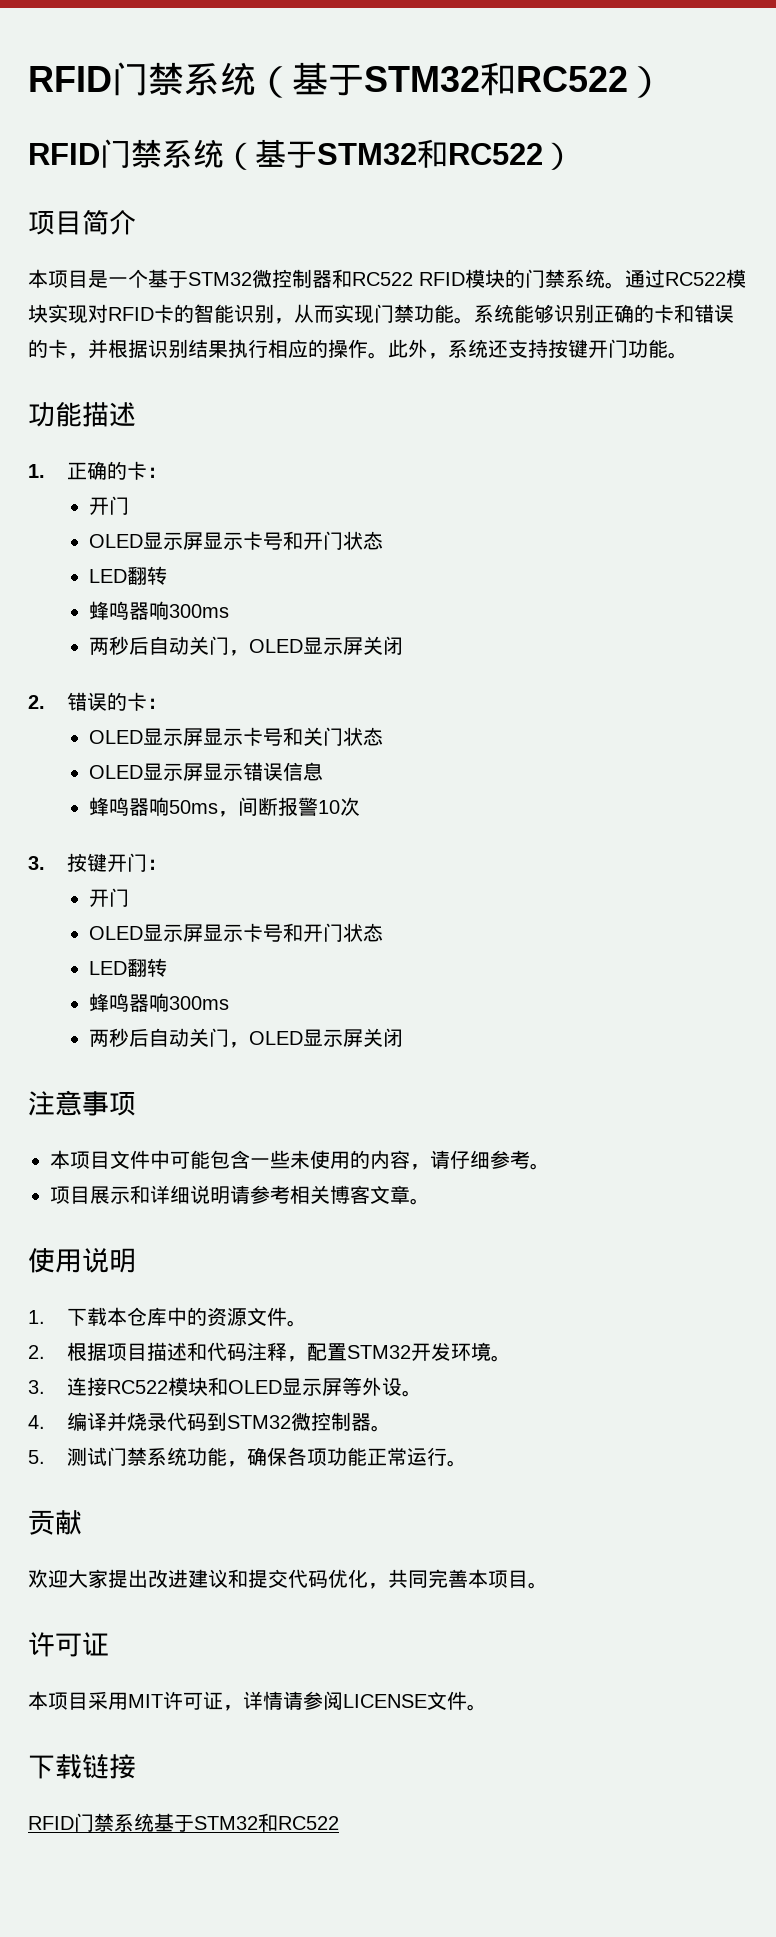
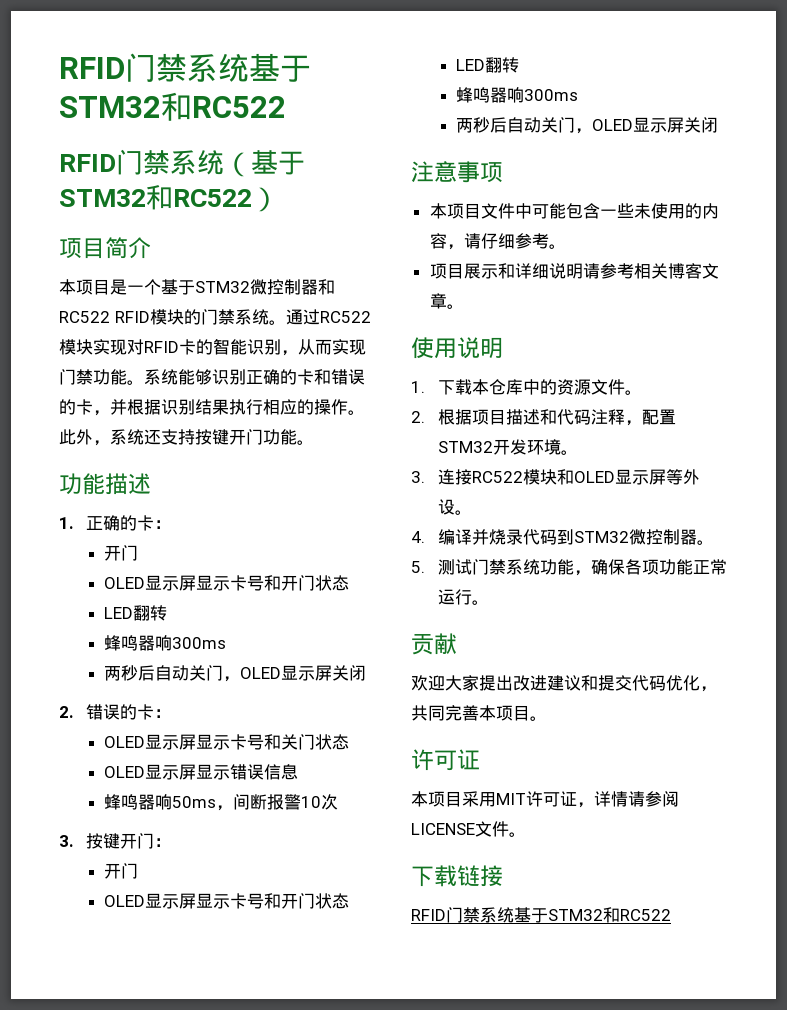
[28,62,664,98] RFID门禁系统（基于STM32和RC522） -> [59,53,311,82] [59,92,286,121] RFID门禁系统基于STM32和RC522

